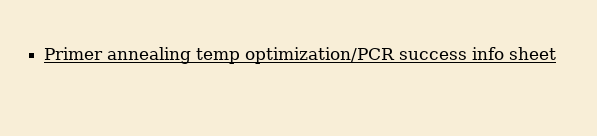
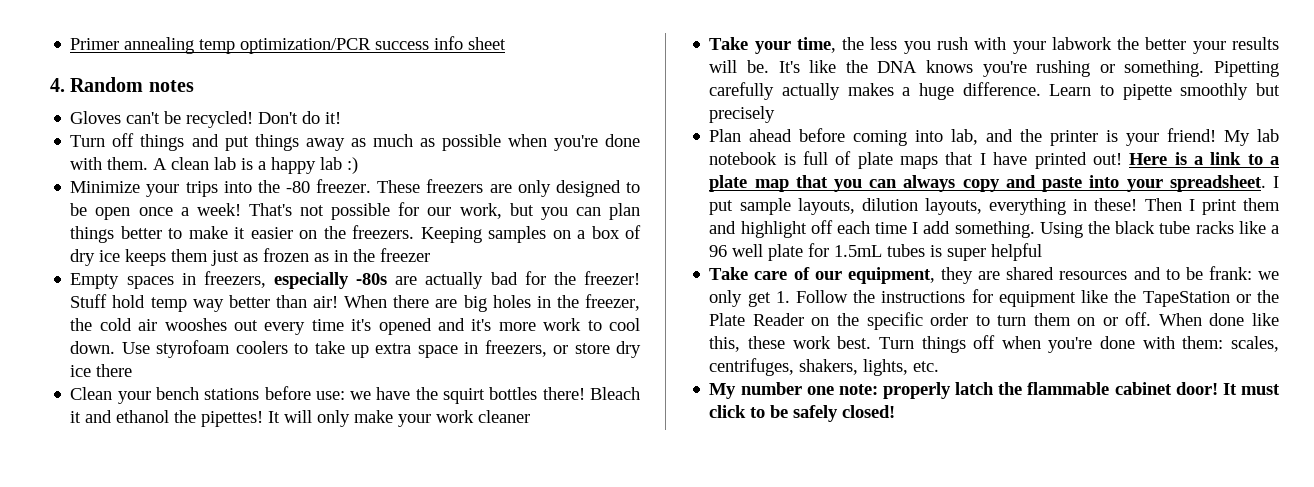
(557, 53) none -> [50,77,194,92] [70,111,342,128] [70,133,640,151] [70,157,359,174] [70,179,640,197] [70,202,640,220] [70,225,642,243] [70,248,431,266] [70,271,640,289] [70,294,640,312] [70,318,640,335] [70,340,641,358] [70,364,133,377] [70,386,641,404] [70,410,531,427] [709,37,1279,54] [709,60,1279,77] [709,82,1280,100] [709,106,776,123] [709,128,1279,146] [709,151,1279,169] [709,175,1279,192] [709,198,1280,215] [709,220,1279,238] [709,243,1043,261] [709,266,1279,284] [709,289,1279,307] [709,312,1279,330] [709,335,1279,353] [709,358,940,376] [709,382,1280,399] [709,405,896,422] // 4. Random notes // Gloves can't be recycled! Don't do it! // Turn off things and put things away as much as possible when you're done with them. A clean lab is a happy lab :) // Minimize your trips into the -80 freezer. These freezers are only designed to be open once a week! That's not possible for our work, but you can plan things better to make it easier on the freezers. Keeping samples on a box of dry ice keeps them just as frozen as in the freezer // Empty spaces in freezers, especially -80s are actually bad for the freezer! Stuff hold temp way better than air! When there are big holes in the freezer, the cold air wooshes out every time it's opened and it's more work to cool down. Use styrofoam coolers to take up extra space in freezers, or store dry ice there // Clean your bench stations before use: we have the squirt bottles there! Bleach it and ethanol the pipettes! It will only make your work cleaner // Take your time, the less you rush with your labwork the better your results will be. It's like the DNA knows you're rushing or something. Pipetting carefully actually makes a huge difference. Learn to pipette smoothly but precisely // Plan ahead before coming into lab, and the printer is your friend! My lab notebook is full of plate maps that I have printed out! Here is a link to a plate map that you can always copy and paste into your spreadsheet. I put sample layouts, dilution layouts, everything in these! Then I print them and highlight off each time I add something. Using the black tube racks like a 96 well plate for 1.5mL tubes is super helpful // Take care of our equipment, they are shared resources and to be frank: we only get 1. Follow the instructions for equipment like the TapeStation or the Plate Reader on the specific order to turn them on or off. When done like this, these work best. Turn things off when you're done with them: scales, centrifuges, shakers, lights, etc. // My number one note: properly latch the flammable cabinet door! It must click to be safely closed!

